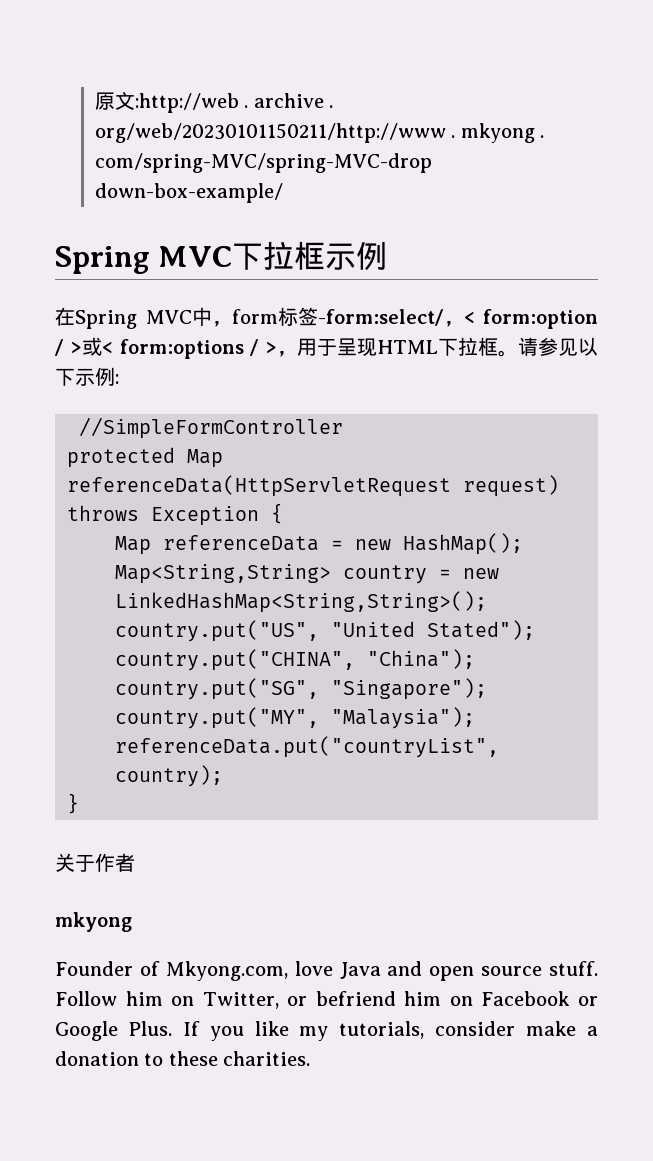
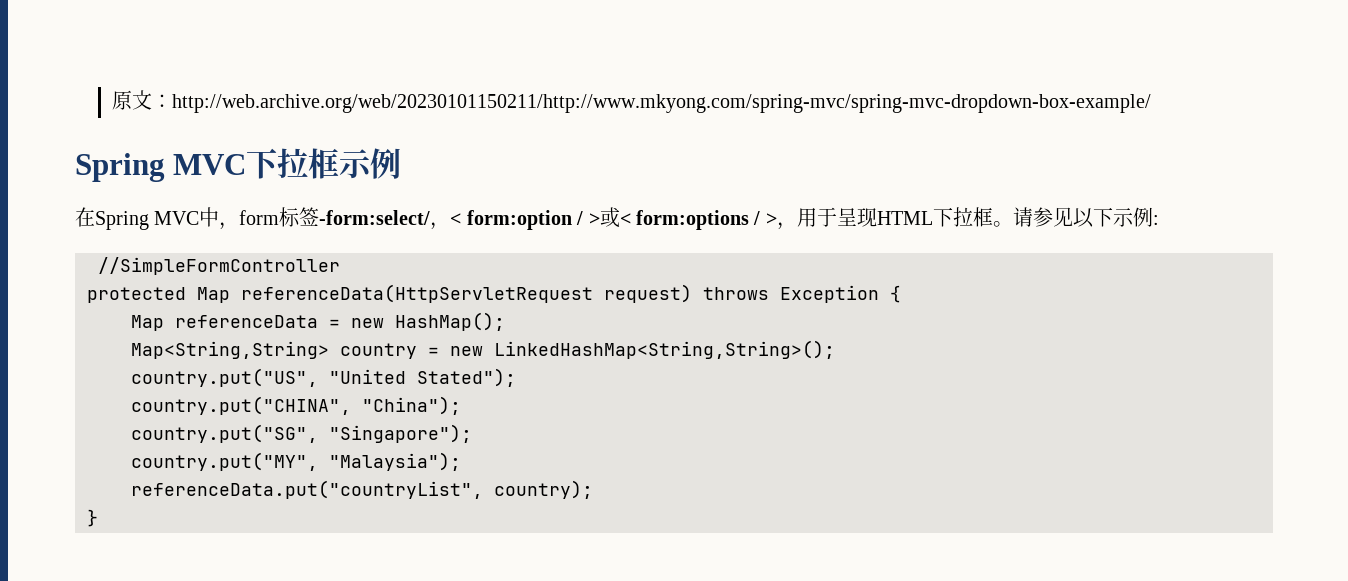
[134,93,334,113] [94,123,545,143] [94,153,432,173] [94,183,283,203] :http://web . archive . org/web/20230101150211/http://www . mkyong . com/spring-MVC/spring-MVC-drop down-box-example/ -> [152,94,1152,113] ：http://web.archive.org/web/20230101150211/http://www.mkyong.com/spring-mvc/spring-mvc-dropdown-box-example/
[55,853,135,872] [55,912,132,932] [55,961,598,981] [55,991,598,1009] [55,1021,599,1041] [55,1051,311,1066] // 关于作者 // mkyong // Founder of Mkyong.com, love Java and open source stuff. Follow him on Twitter, or befriend him on Facebook or Google Plus. If you like my tutorials, consider make a donation to these charities. -> (98, 518) none

